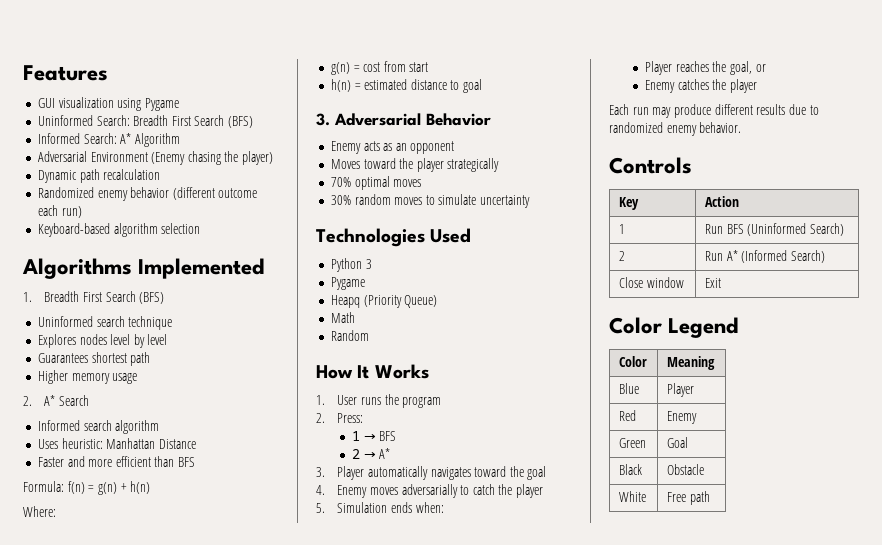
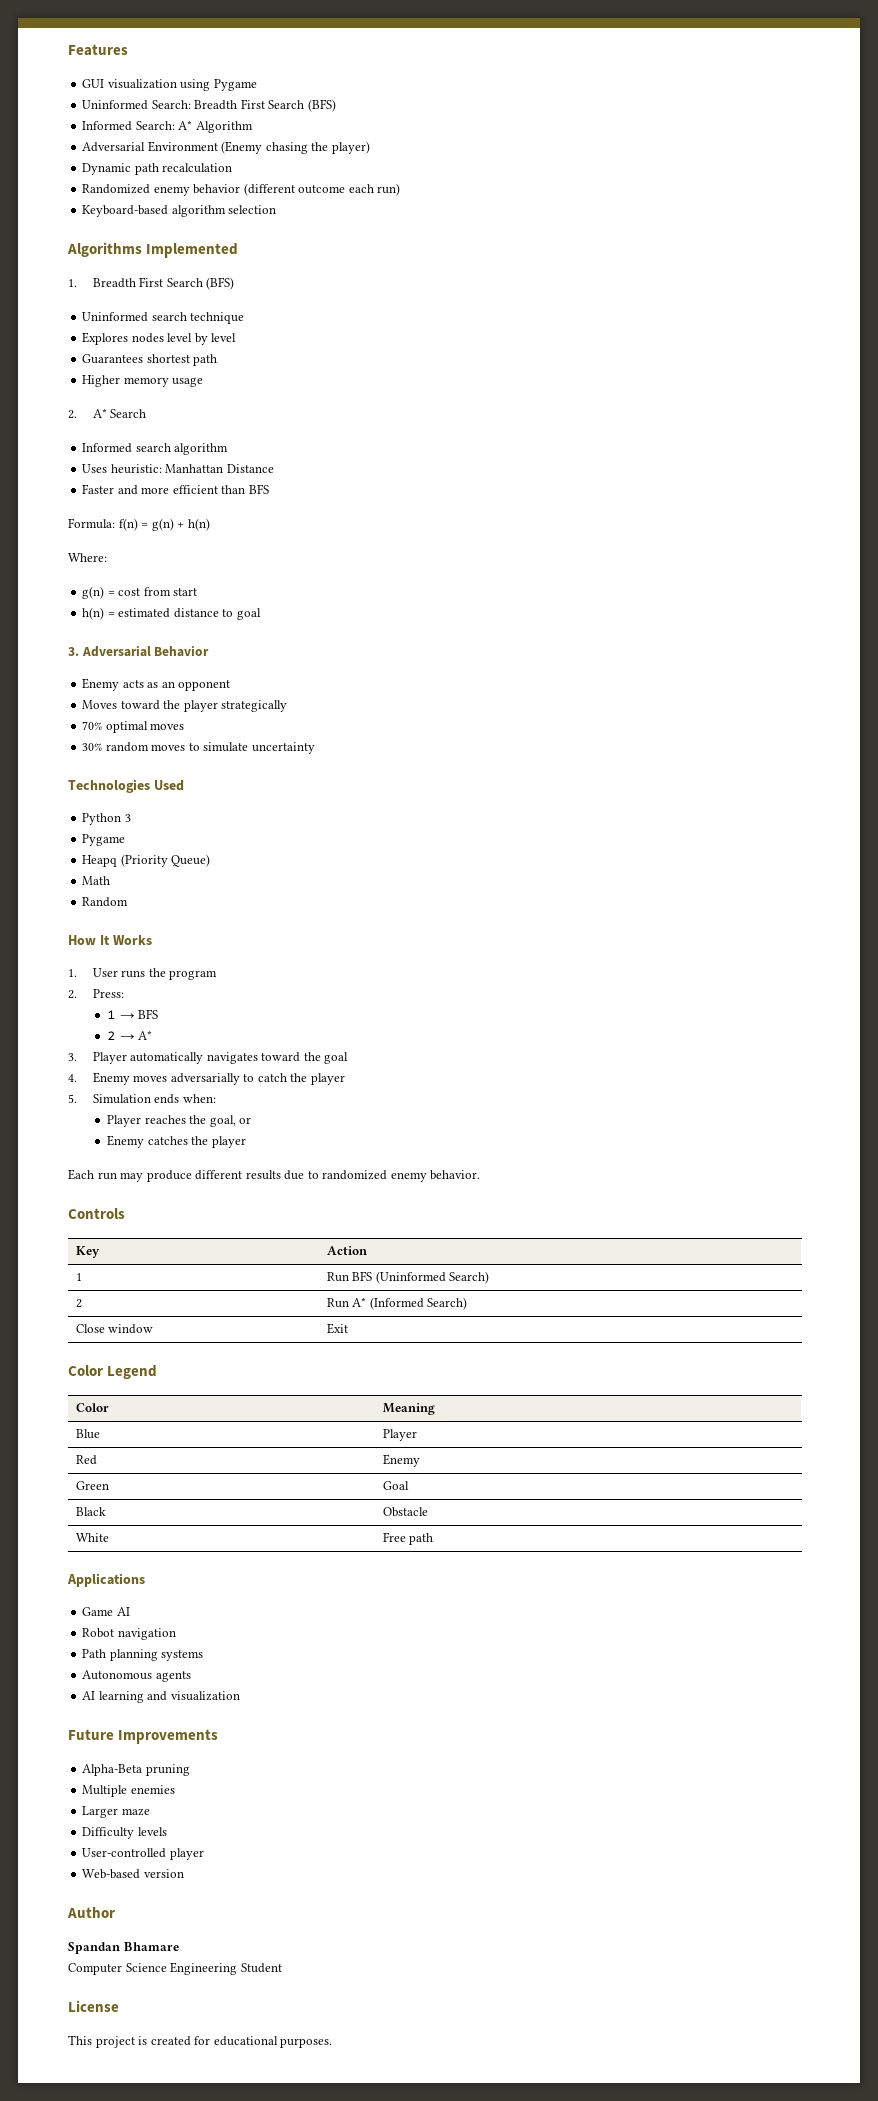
(710, 498) none -> [67,1573,145,1587] [82,1607,130,1616] [82,1628,176,1640] [82,1649,204,1661] [82,1670,191,1682] [82,1691,240,1703] [68,1729,219,1744] [82,1764,190,1776] [82,1785,175,1797] [82,1806,150,1818] [82,1827,167,1839] [82,1848,204,1860] [82,1869,184,1879] [67,1907,115,1918] [68,1942,179,1954] [68,1962,282,1975] [68,2000,119,2012] [68,2035,333,2048] // Applications // Game AI // Robot navigation // Path planning systems // Autonomous agents // AI learning and visualization // Future Improvements // Alpha-Beta pruning // Multiple enemies // Larger maze // Difficulty levels // User-controlled player // Web-based version // Author // Spandan Bhamare // Computer Science Engineering Student // License // This project is created for educational purposes.

